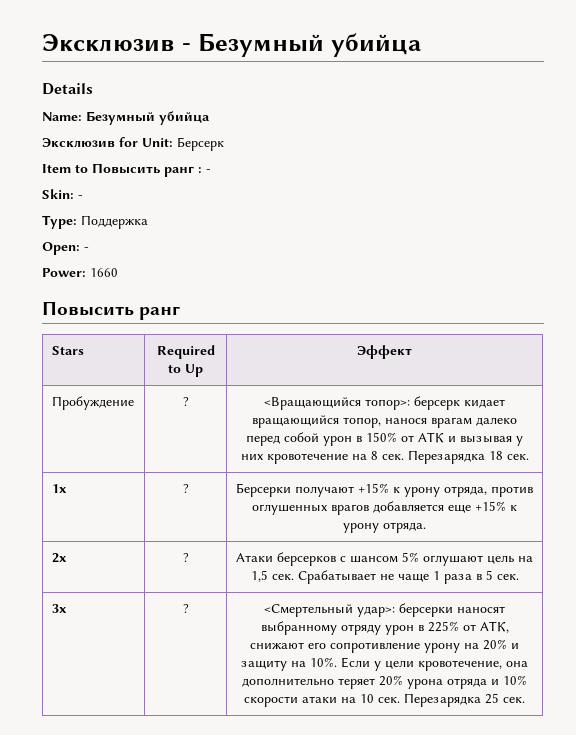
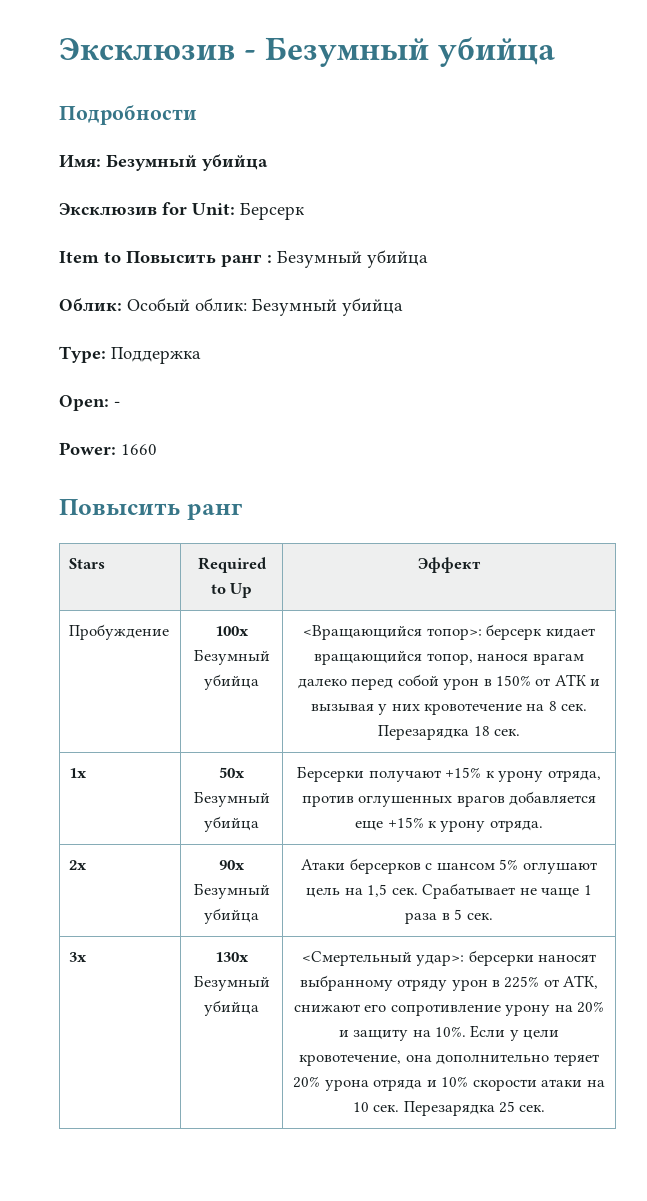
[42,83,93,95] [42,112,82,121] Details // Name: -> [59,105,197,125] [59,155,101,167] Подробности // Имя:
[206,169,211,173] [42,189,83,199] - // Skin: - -> [277,250,428,268] [59,298,403,316] Безумный убийца // Облик: Особый облик: Безумный убийца
[182,397,189,406] ? -> [215,626,249,636] [193,649,270,665] [204,674,259,690] 100x Безумный убийца
[182,484,189,493] ? -> [219,767,245,778] [193,791,270,807] [204,816,259,832] 50x Безумный убийца
[182,553,189,562] ? -> [219,860,245,870] [193,883,270,899] [204,908,259,924] 90x Безумный убийца
[182,604,189,613] ? -> [215,952,249,962] [193,975,270,991] [204,1000,259,1016] 130x Безумный убийца

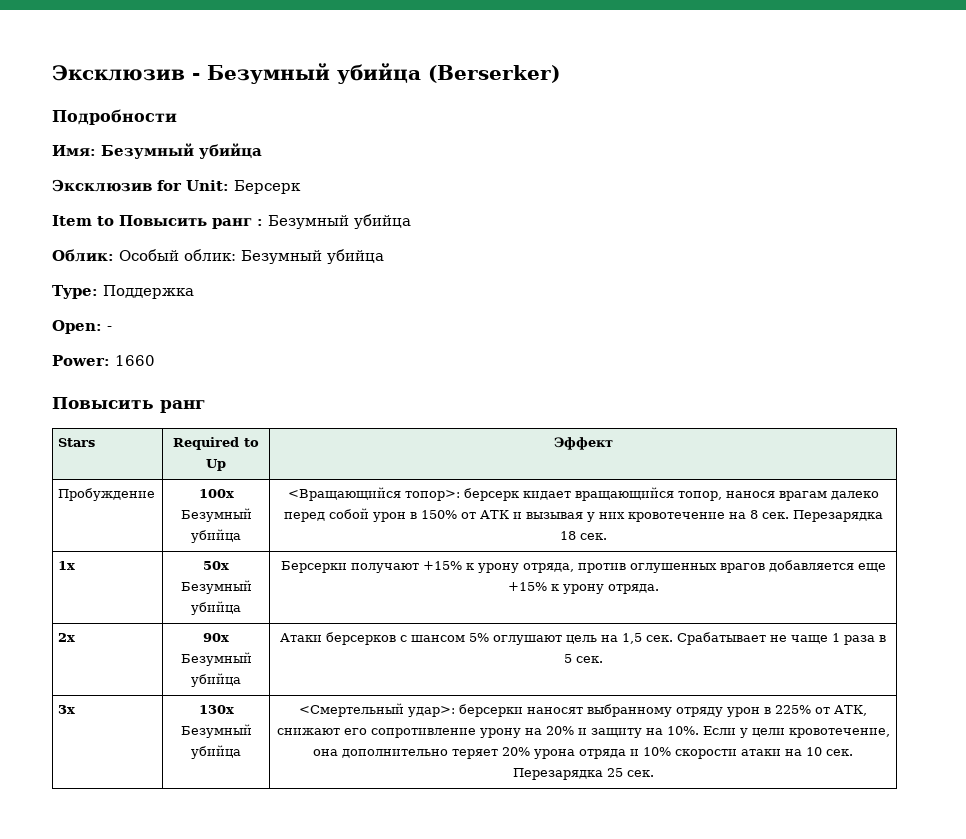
(556, 52) none -> [428,65,560,83] (Berserker)

